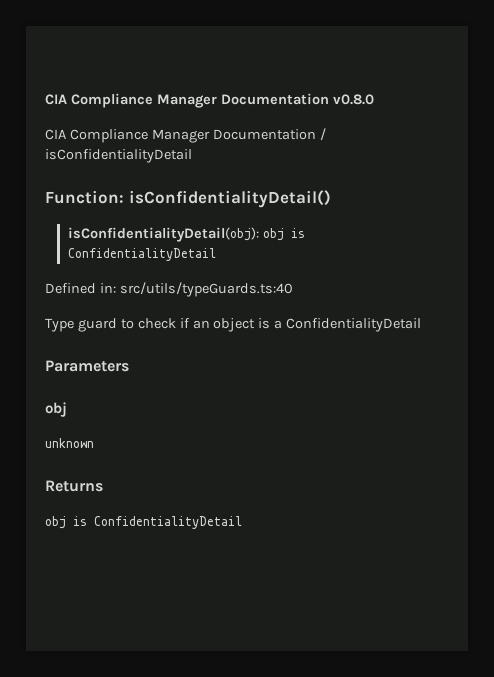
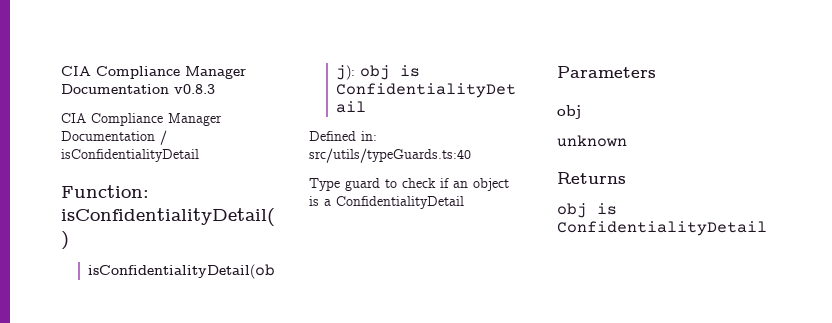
[45,93,374,108] CIA Compliance Manager Documentation v0.8.0 -> [61,66,246,79] [61,84,215,94] CIA Compliance Manager Documentation v0.8.3

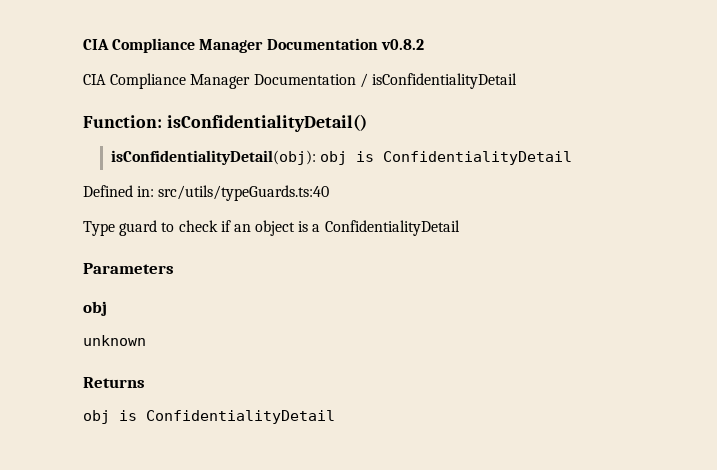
[61,66,246,79] [61,84,215,94] CIA Compliance Manager Documentation v0.8.3 -> [83,38,424,53] CIA Compliance Manager Documentation v0.8.2

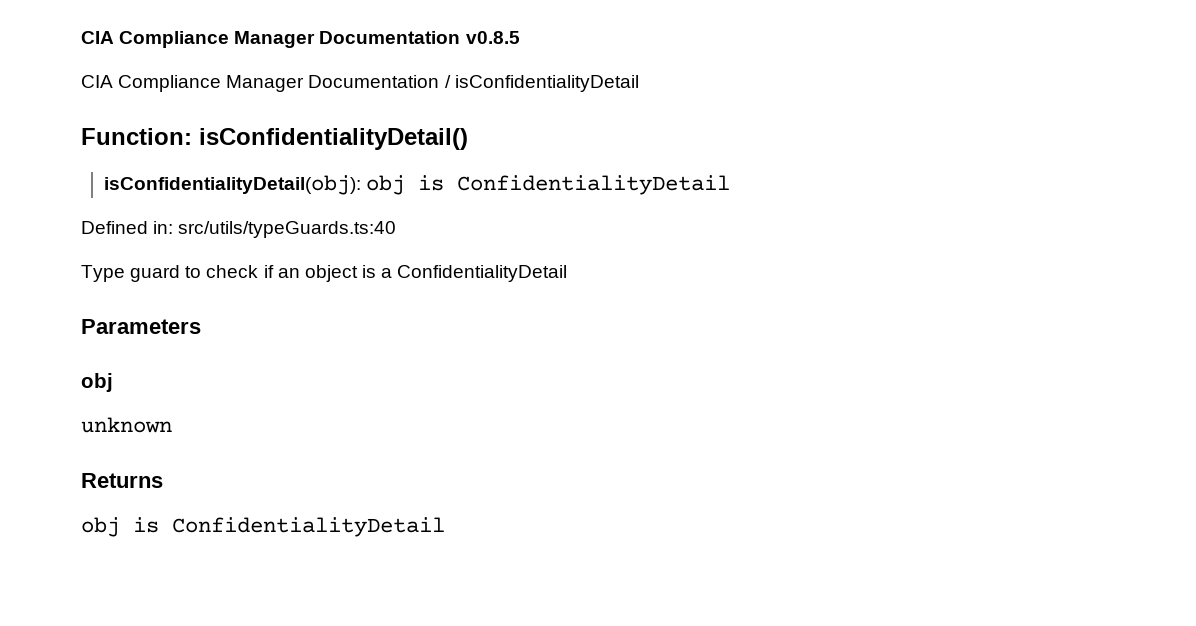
[83,38,424,53] CIA Compliance Manager Documentation v0.8.2 -> [81,31,520,48] CIA Compliance Manager Documentation v0.8.5

